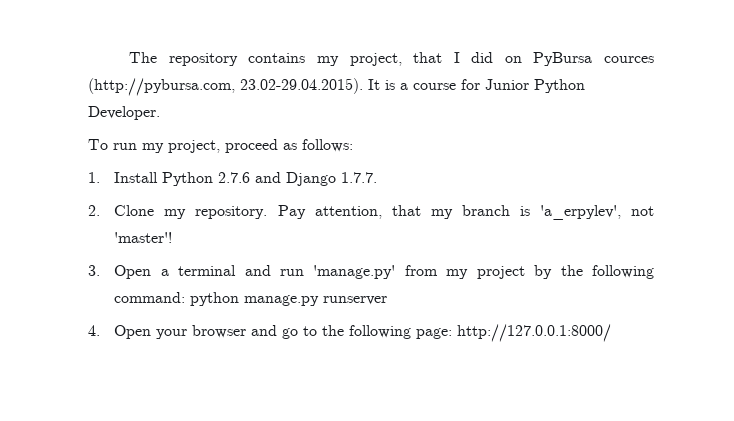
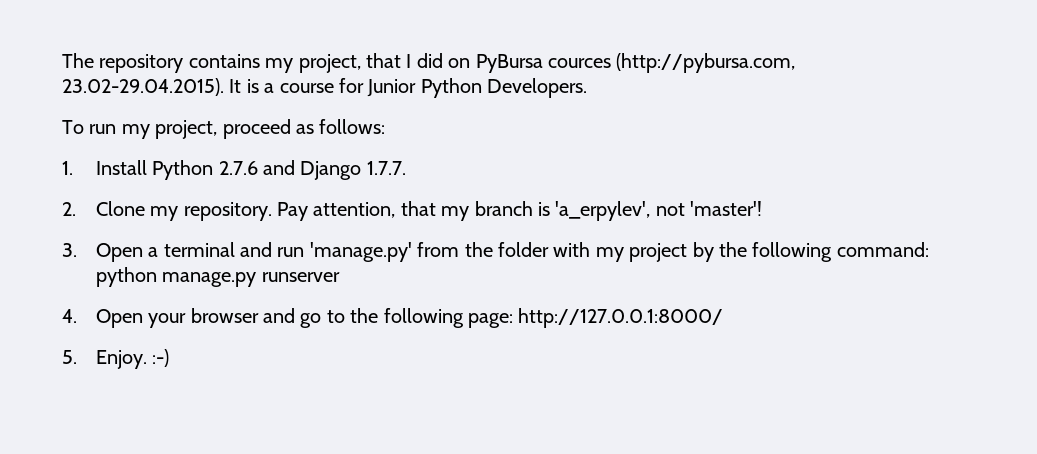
[88,106,160,120] Developer. -> [487,78,588,98] Developers.
(438, 270) none -> [464,242,591,257] the folder with
(612, 333) none -> [62,349,170,369] // 5. Enjoy. :-)

